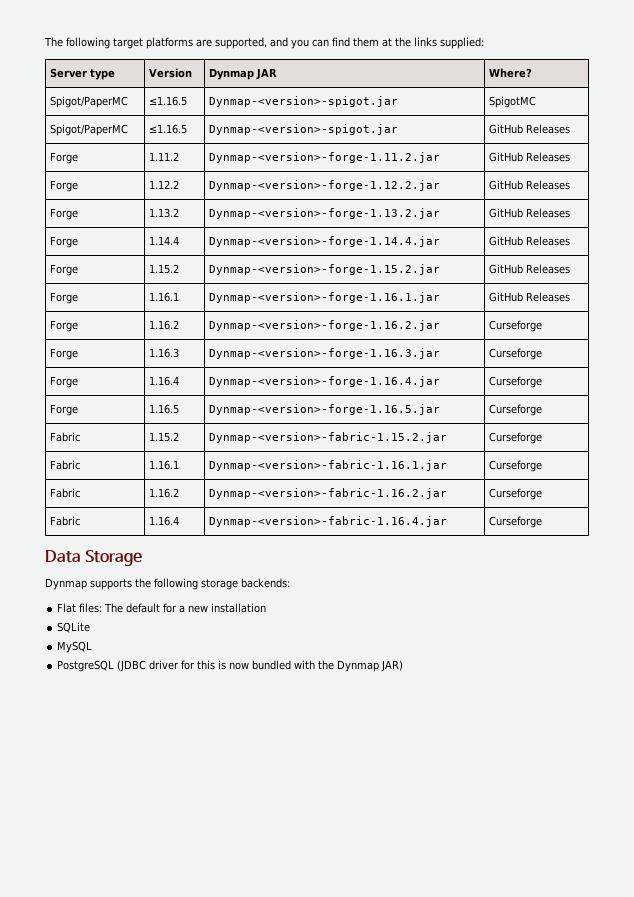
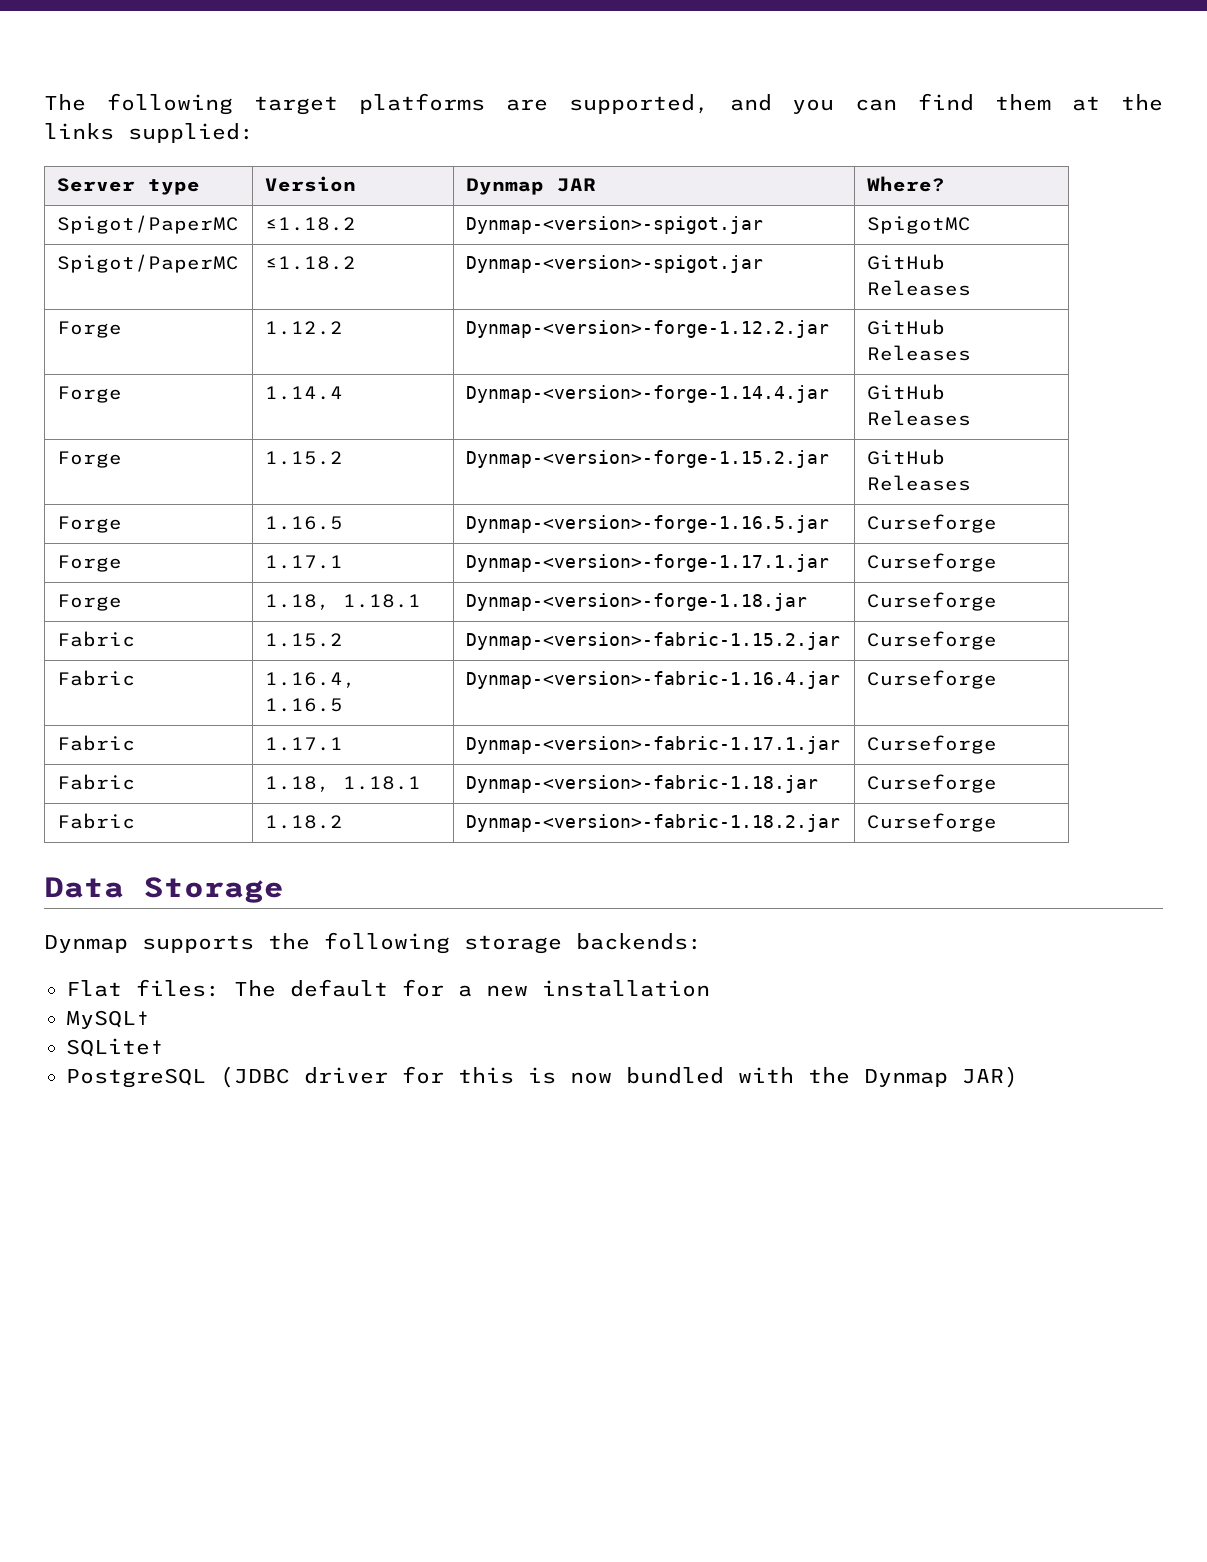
[148,96,187,106] ≤1.16.5 -> [264,217,356,231] ≤1.18.2
[148,124,187,134] ≤1.16.5 -> [264,256,356,270] ≤1.18.2
[49,152,78,164] [148,152,179,161] [208,152,440,163] [488,152,570,162] // Forge | 1.11.2 | Dynmap-<version>-forge-1.11.2.jar | GitHub Releases -> (971, 288) none
[49,208,78,220] [148,208,179,218] [208,208,440,219] [488,208,570,218] // Forge | 1.13.2 | Dynmap-<version>-forge-1.13.2.jar | GitHub Releases -> (971, 353) none
[148,292,179,302] [208,292,440,303] [488,292,570,302] [49,320,78,332] [148,320,179,330] [208,320,440,331] [488,320,542,332] [49,348,78,360] [148,348,179,358] [208,348,440,359] [488,348,542,360] [49,376,78,388] [148,376,179,386] [208,376,440,387] [488,376,542,388] [49,404,78,416] [148,404,179,414] [208,404,440,415] 1.16.1 | Dynmap-<version>-forge-1.16.1.jar | GitHub Releases // Forge | 1.16.2 | Dynmap-<version>-forge-1.16.2.jar | Curseforge // Forge | 1.16.3 | Dynmap-<version>-forge-1.16.3.jar | Curseforge // Forge | 1.16.4 | Dynmap-<version>-forge-1.16.4.jar | Curseforge // Forge | 1.16.5 | Dynmap-<version>-forge-1.16.5.jar -> [264,516,343,530] [465,515,829,533] [866,514,997,533] [56,555,122,572] [264,555,343,569] [465,554,829,572] [866,553,997,572] [56,594,122,611] [264,594,421,610] [465,593,807,611] 1.16.5 | Dynmap-<version>-forge-1.16.5.jar | Curseforge // Forge | 1.17.1 | Dynmap-<version>-forge-1.17.1.jar | Curseforge // Forge | 1.18, 1.18.1 | Dynmap-<version>-forge-1.18.jar
[148,460,179,470] [208,460,447,471] [488,460,542,472] [49,488,80,498] [148,488,179,498] [208,488,447,499] [488,488,542,500] [49,516,80,526] [148,516,179,526] [208,516,447,527] 1.16.1 | Dynmap-<version>-fabric-1.16.1.jar | Curseforge // Fabric | 1.16.2 | Dynmap-<version>-fabric-1.16.2.jar | Curseforge // Fabric | 1.16.4 | Dynmap-<version>-fabric-1.16.4.jar -> [264,672,356,688] [264,698,343,712] [465,671,840,689] [866,670,997,689] [56,735,135,751] [264,737,343,751] [465,736,840,754] [866,735,997,754] [56,774,135,790] [264,776,421,792] [465,775,818,793] [866,774,997,793] [56,813,135,829] [264,815,343,829] [465,814,840,832] 1.16.4, 1.16.5 | Dynmap-<version>-fabric-1.16.4.jar | Curseforge // Fabric | 1.17.1 | Dynmap-<version>-fabric-1.17.1.jar | Curseforge // Fabric | 1.18, 1.18.1 | Dynmap-<version>-fabric-1.18.jar | Curseforge // Fabric | 1.18.2 | Dynmap-<version>-fabric-1.18.2.jar
[57,622,91,633] [57,641,93,653] SQLite // MySQL -> [66,1010,150,1029] [66,1038,164,1057] MySQL† // SQLite†

